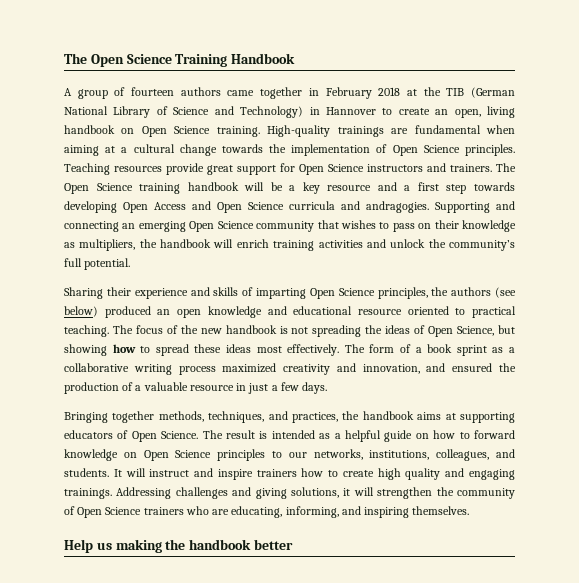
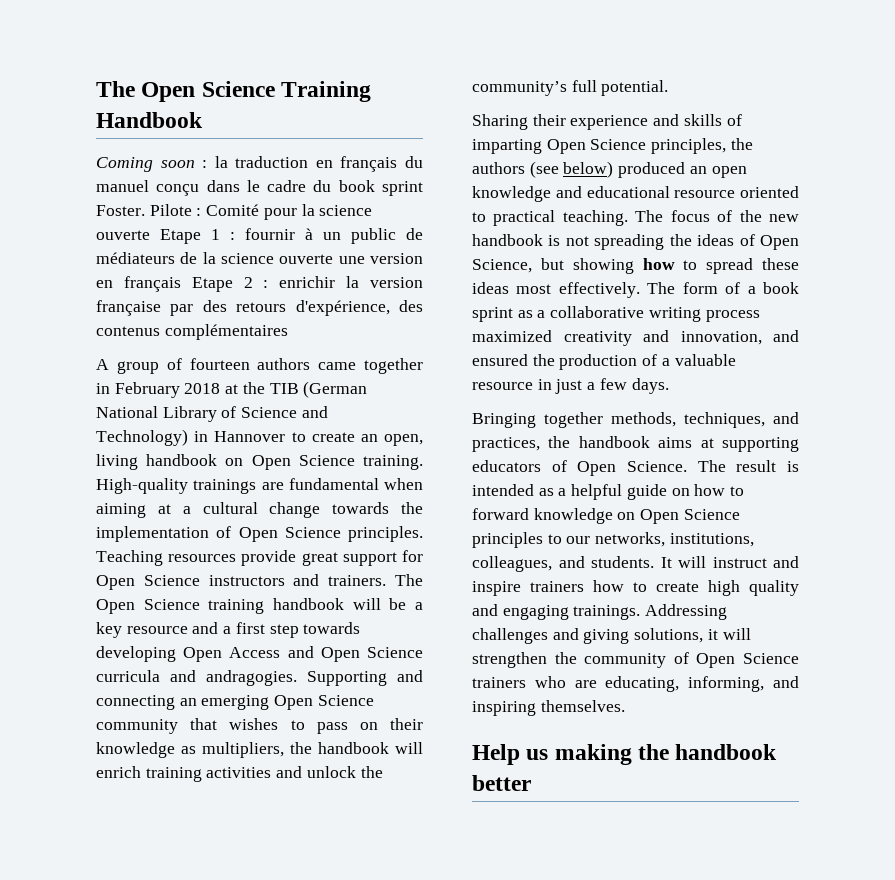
(296, 58) none -> [96,156,423,172] [96,180,423,196] [96,204,373,220] [96,228,423,244] [96,252,423,264] [96,276,423,292] [96,300,423,316] [96,324,288,340] // Coming soon : la traduction en français du manuel conçu dans le cadre du book sprint Foster. Pilote : Comité pour la science ouverte Etape 1 : fournir à un public de médiateurs de la science ouverte une version en français Etape 2 : enrichir la version française par des retours d'expérience, des contenus complémentaires

